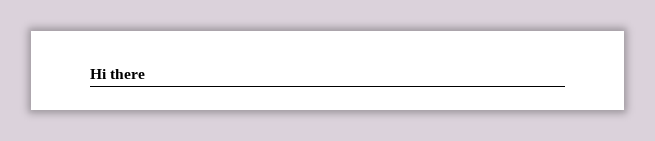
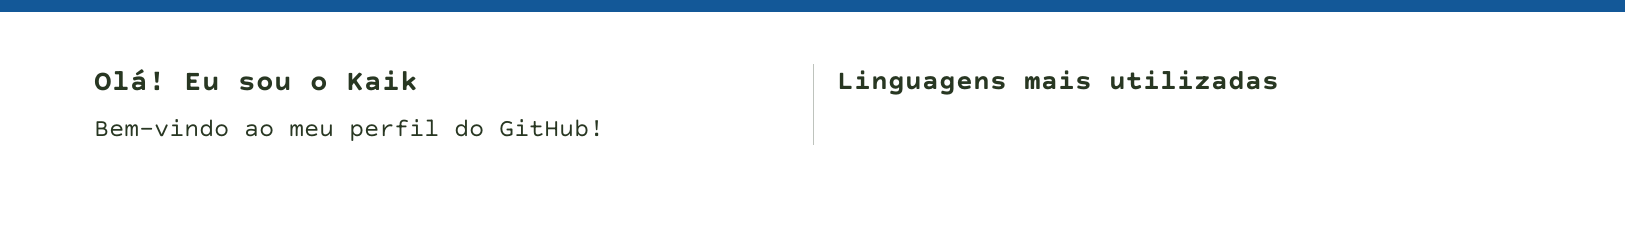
[90,69,146,79] Hi there -> [94,69,418,91] [94,119,604,141] [837,70,1279,95] Olá! Eu sou o Kaik // Bem-vindo ao meu perfil do GitHub! // Linguagens mais utilizadas

